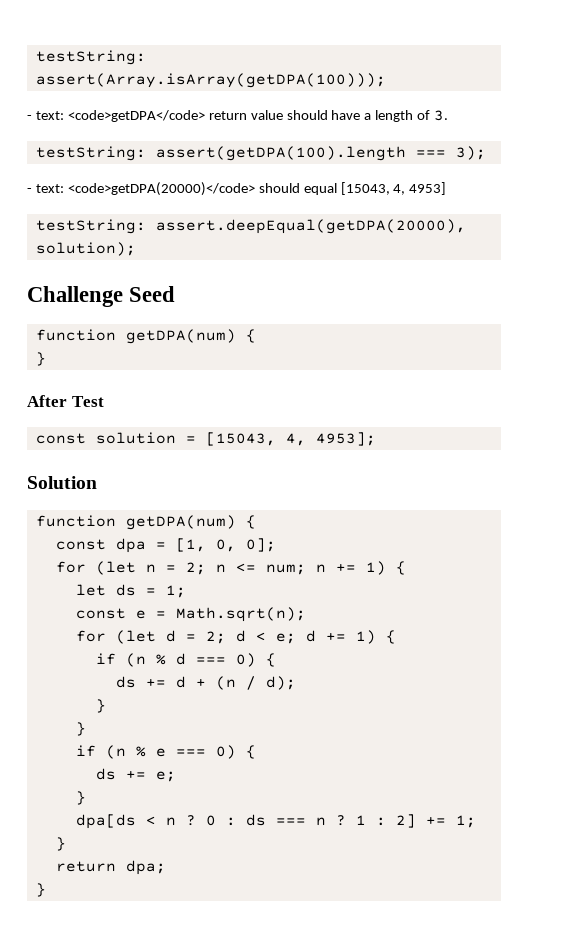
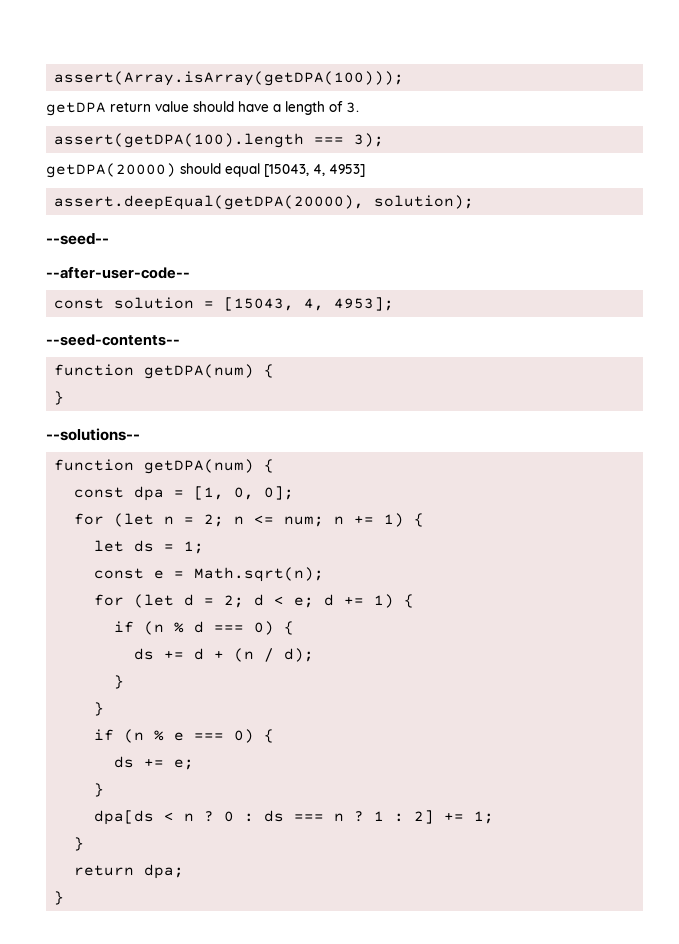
[35,50,146,65] testString: -> (54, 78) none
[27,110,205,122] - text: <code>getDPA</code> -> [46,102,106,116] getDPA
[35,146,146,161] testString: -> (359, 107) none
[27,182,255,196] - text: <code>getDPA(20000)</code> -> [46,163,176,178] getDPA(20000)
[35,219,146,234] testString: -> (365, 170) none
[27,286,176,307] [35,329,256,344] [35,352,46,366] [27,395,104,407] Challenge Seed // function getDPA(num) { // } // After Test -> [46,233,109,245] [46,266,190,279] --seed-- // --after-user-code--
[27,476,97,489] Solution -> [46,334,180,346] [54,364,275,379] [54,391,65,405] [46,428,140,441] --seed-contents-- // function getDPA(num) { // } // --solutions--

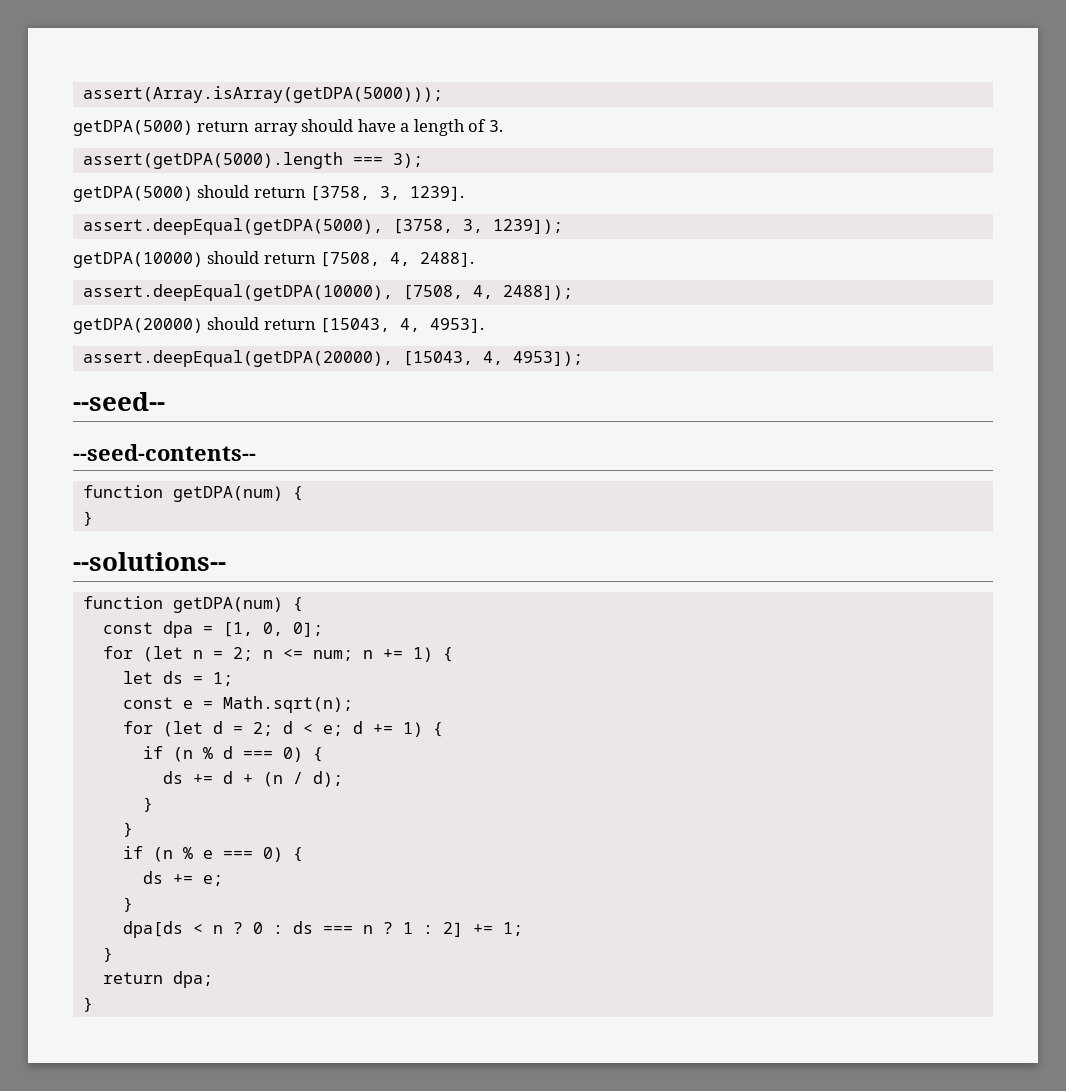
[54,71,405,86] [46,101,189,116] assert(Array.isArray(getDPA(100))); // getDPA return value -> [82,86,443,103] [73,120,298,136] assert(Array.isArray(getDPA(5000))); // getDPA(5000) return array
[54,133,305,148] assert(getDPA(100).length -> [82,152,343,169] assert(getDPA(5000).length
(385, 140) none -> [73,185,465,202] [82,218,563,235] [73,251,475,268] [82,284,573,301] // getDPA(5000) should return [3758, 3, 1239]. // assert.deepEqual(getDPA(5000), [3758, 3, 1239]); // getDPA(10000) should return [7508, 4, 2488]. // assert.deepEqual(getDPA(10000), [7508, 4, 2488]);
[225,163,365,177] equal [15043, 4, 4953] -> [263,318,485,333] return [15043, 4, 4953].
[374,195,475,209] [46,233,109,245] [46,266,190,279] [54,297,395,311] solution); // --seed-- // --after-user-code-- // const solution = [15043, 4, 4953]; -> [402,351,583,366] [73,392,165,411] [15043, 4, 4953]); // --seed--

